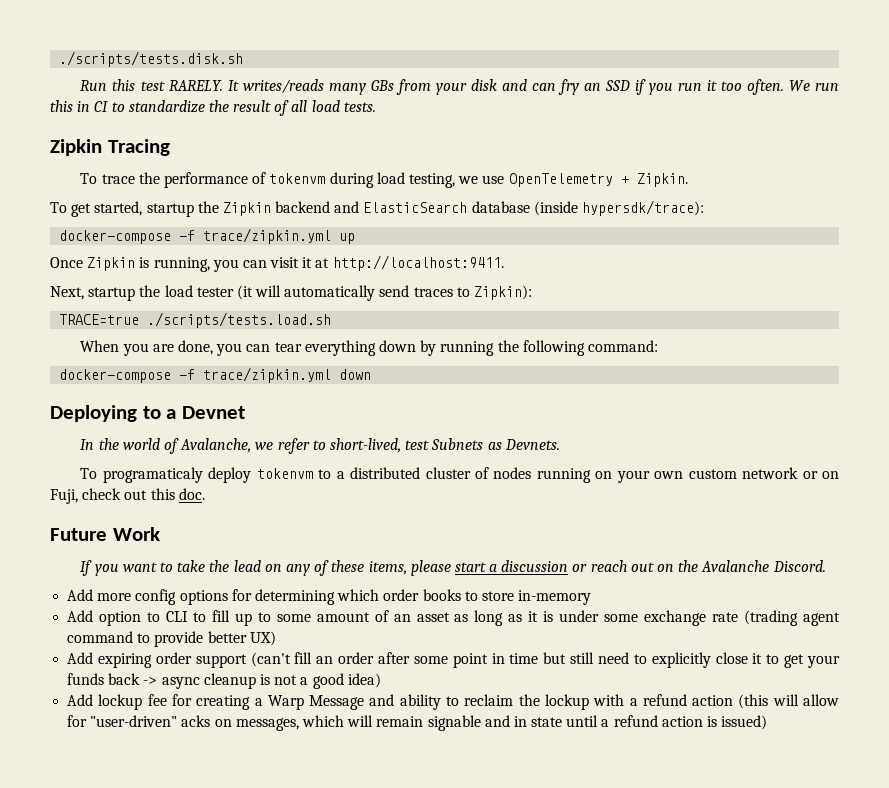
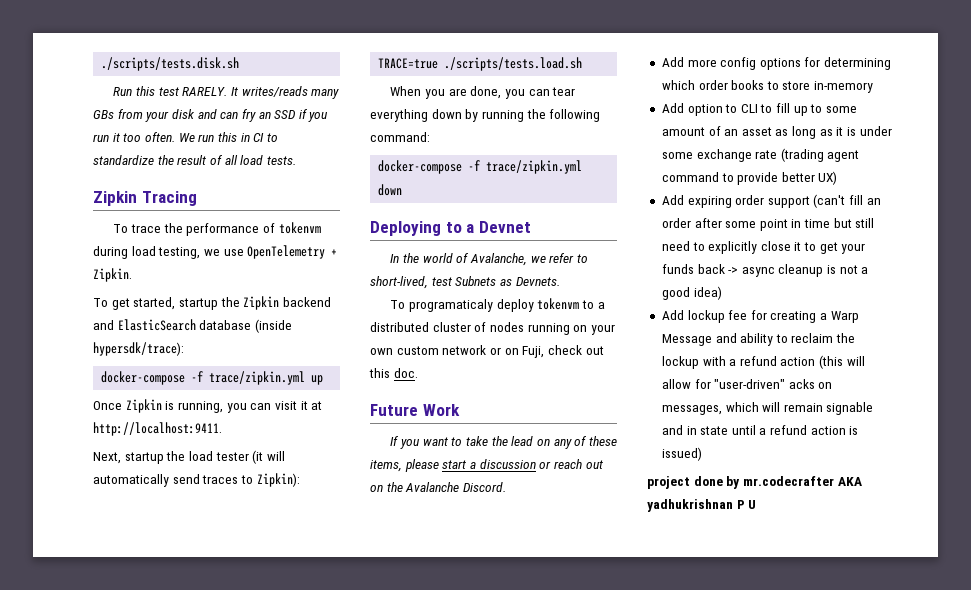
(768, 722) none -> [647,476,862,489] [647,499,757,512] // project done by mr.codecrafter AKA yadhukrishnan P U

